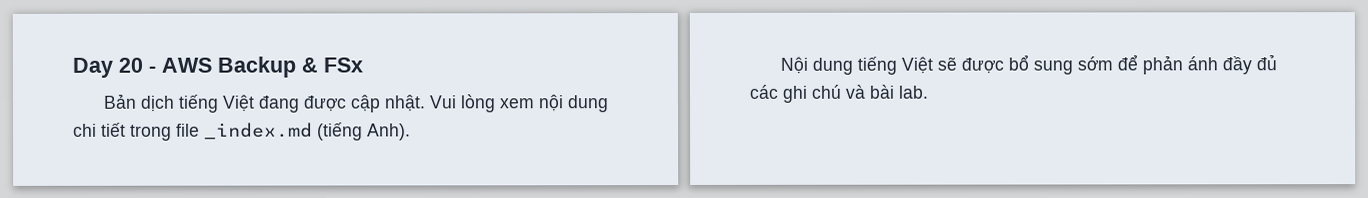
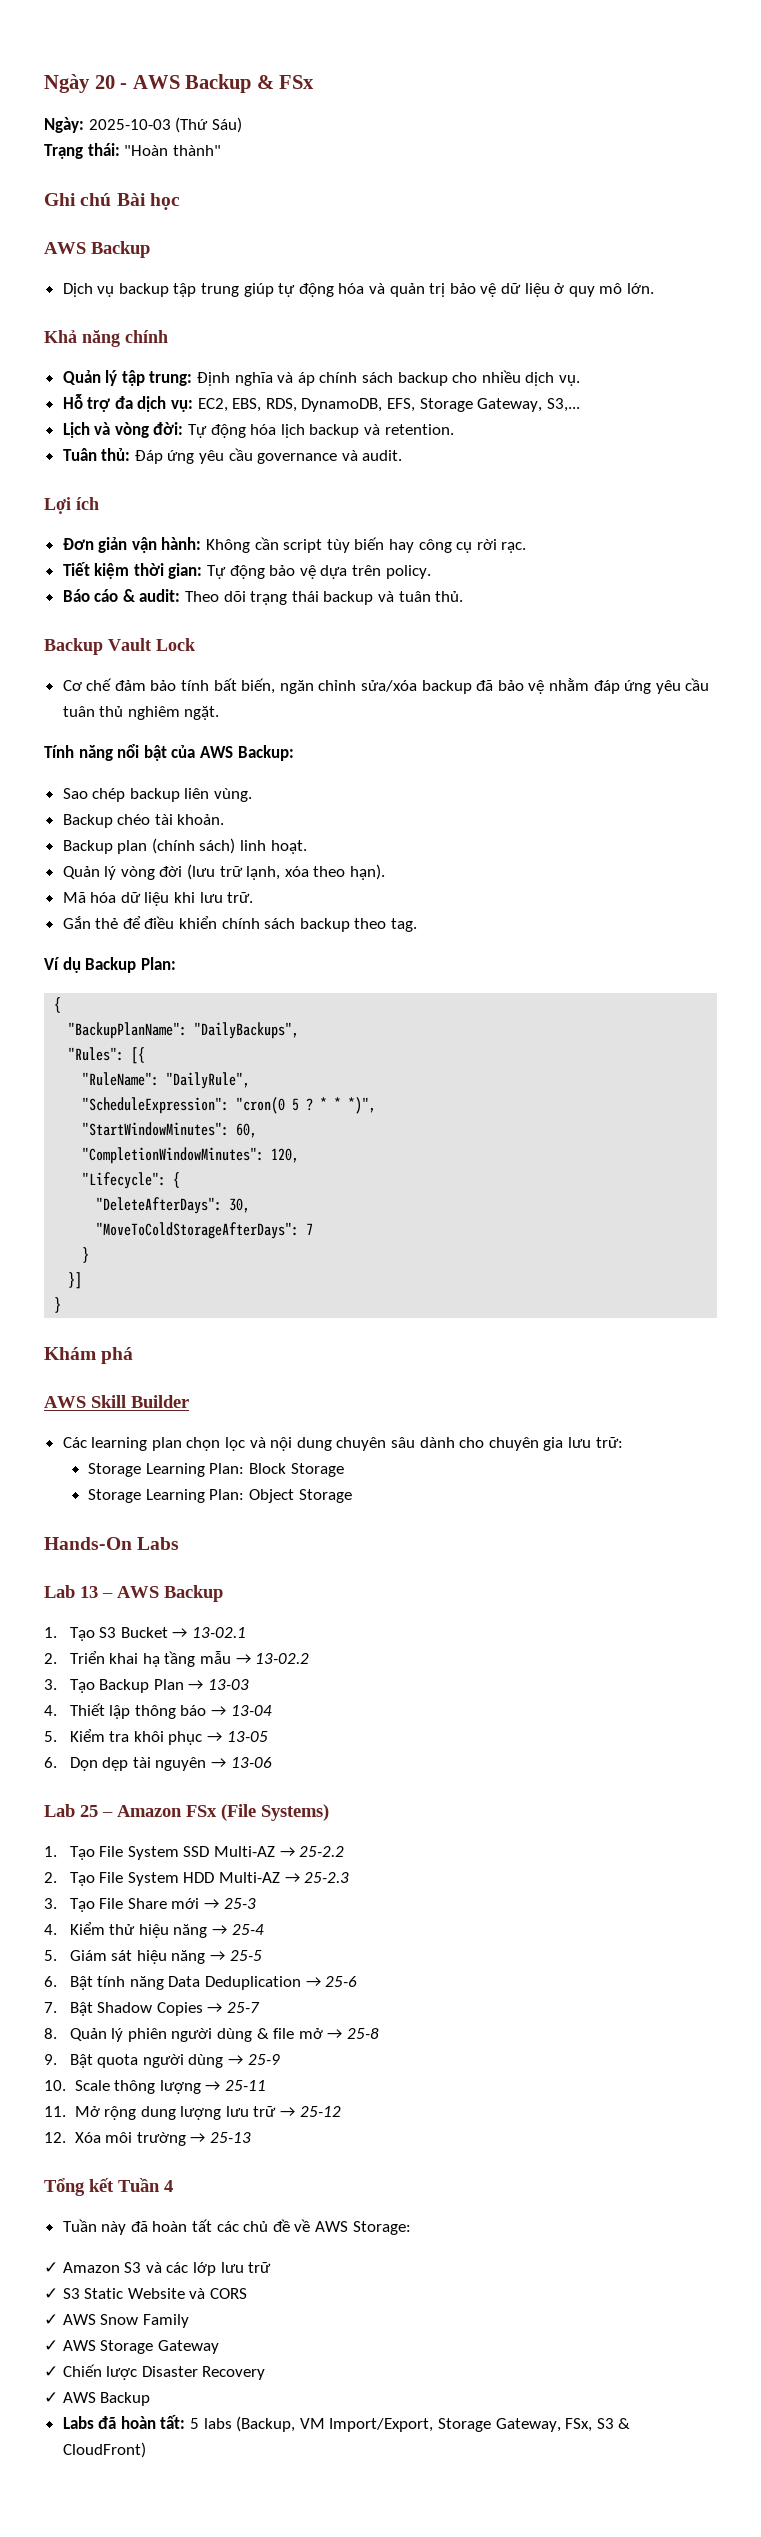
[72,57,113,78] Day -> [44,74,90,93] Ngày
[102,93,609,113] [73,122,411,141] [779,54,1277,75] [749,84,928,103] Bản dịch tiếng Việt đang được cập nhật. Vui lòng xem nội dung chi tiết trong file _index.md (tiếng Anh). // Nội dung tiếng Việt sẽ được bổ sung sớm để phản ánh đầy đủ các ghi chú và bài lab. -> [44,117,242,133] [44,143,221,159] [44,193,180,210] [44,241,150,258] [62,283,654,297] [44,330,168,347] [62,370,580,386] [62,394,580,412] [62,422,454,438] [62,448,403,464] [44,497,99,514] [62,537,527,553] [62,562,431,579] [62,589,464,605] [44,638,195,655] [62,678,710,694] [62,706,220,720] [44,744,294,761] [62,788,253,802] [62,814,225,828] [62,838,307,854] [62,864,386,880] [62,892,254,906] [62,916,418,932] [44,957,176,973] [54,997,62,1013] [68,1022,300,1039] [68,1047,146,1064] [82,1072,251,1089] [82,1097,377,1114] [82,1122,258,1138] [82,1147,300,1164] [82,1172,181,1189] [96,1197,251,1214] [96,1222,314,1239] [82,1247,90,1263] [68,1272,83,1289] [54,1297,62,1313] [44,1347,134,1364] [44,1395,189,1408] [62,1437,623,1451] [88,1463,344,1477] [88,1489,352,1503] [44,1537,180,1550] [44,1585,223,1602] [44,1627,246,1641] [44,1651,310,1667] [44,1679,249,1693] [44,1703,272,1719] [44,1729,268,1745] [44,1757,272,1771] [44,1804,329,1821] [44,1846,345,1860] [44,1872,350,1886] [44,1898,256,1912] [44,1922,264,1938] [44,1950,262,1964] [44,1976,358,1990] [44,2002,260,2016] [44,2028,379,2042] [44,2054,280,2068] [44,2080,266,2094] [44,2106,341,2120] [44,2132,251,2146] [44,2178,173,2196] [62,2219,411,2235] [44,2262,272,2276] [44,2288,247,2299] [44,2314,189,2328] [44,2340,219,2354] [44,2364,266,2380] [44,2392,151,2406] [62,2415,631,2432] [62,2442,146,2458] Ngày: 2025-10-03 (Thứ Sáu) // Trạng thái: "Hoàn thành" // Ghi chú Bài học // AWS Backup // Dịch vụ backup tập trung giúp tự động hóa và quản trị bảo vệ dữ liệu ở quy mô lớn. // Khả năng chính // Quản lý tập trung: Định nghĩa và áp chính sách backup cho nhiều dịch vụ. // Hỗ trợ đa dịch vụ: EC2, EBS, RDS, DynamoDB, EFS, Storage Gateway, S3,... // Lịch và vòng đời: Tự động hóa lịch backup và retention. // Tuân thủ: Đáp ứng yêu cầu governance và audit. // Lợi ích // Đơn giản vận hành: Không cần script tùy biến hay công cụ rời rạc. // Tiết kiệm thời gian: Tự động bảo vệ dựa trên policy. // Báo cáo & audit: Theo dõi trạng thái backup và tuân thủ. // Backup Vault Lock // Cơ chế đảm bảo tính bất biến, ngăn chỉnh sửa/xóa backup đã bảo vệ nhằm đáp ứng yêu cầu tuân thủ nghiêm ngặt. // Tính năng nổi bật của AWS Backup: // Sao chép backup liên vùng. // Backup chéo tài khoản. // Backup plan (chính sách) linh hoạt. // Quản lý vòng đời (lưu trữ lạnh, xóa theo hạn). // Mã hóa dữ liệu khi lưu trữ. // Gắn thẻ để điều khiển chính sách backup theo tag. // Ví dụ Backup Plan: // { // "BackupPlanName": "DailyBackups", // "Rules": [{ // "RuleName": "DailyRule", // "ScheduleExpression": "cron(0 5 ? * * *)", // "StartWindowMinutes": 60, // "CompletionWindowMinutes": 120, // "Lifecycle": { // "DeleteAfterDays": 30, // "MoveToColdStorageAfterDays": 7 // } // }] // } // Khám phá // AWS Skill Builder // Các learning plan chọn lọc và nội dung chuyên sâu dành cho chuyên gia lưu trữ: // Storage Learning Plan: Block Storage // Storage Learning Plan: Object Storage // Hands-On Labs // Lab 13 – AWS Backup // 1. Tạo S3 Bucket → 13-02.1 // 2. Triển khai hạ tầng mẫu → 13-02.2 // 3. Tạo Backup Plan → 13-03 // 4. Thiết lập thông báo → 13-04 // 5. Kiểm tra khôi phục → 13-05 // 6. Dọn dẹp tài nguyên → 13-06 // Lab 25 – Amazon FSx (File Systems) // 1. Tạo File System SSD Multi-AZ → 25-2.2 // 2. Tạo File System HDD Multi-AZ → 25-2.3 // 3. Tạo File Share mới → 25-3 // 4. Kiểm thử hiệu năng → 25-4 // 5. Giám sát hiệu năng → 25-5 // 6. Bật tính năng Data Deduplication → 25-6 // 7. Bật Shadow Copies → 25-7 // 8. Quản lý phiên người dùng & file mở → 25-8 // 9. Bật quota người dùng → 25-9 // 10. Scale thông lượng → 25-11 // 11. Mở rộng dung lượng lưu trữ → 25-12 // 12. Xóa môi trường → 25-13 // Tổng kết Tuần 4 // Tuần này đã hoàn tất các chủ đề về AWS Storage: // ✓ Amazon S3 và các lớp lưu trữ // ✓ S3 Static Website và CORS // ✓ AWS Snow Family // ✓ AWS Storage Gateway // ✓ Chiến lược Disaster Recovery // ✓ AWS Backup // Labs đã hoàn tất: 5 labs (Backup, VM Import/Export, Storage Gateway, FSx, S3 & CloudFront)

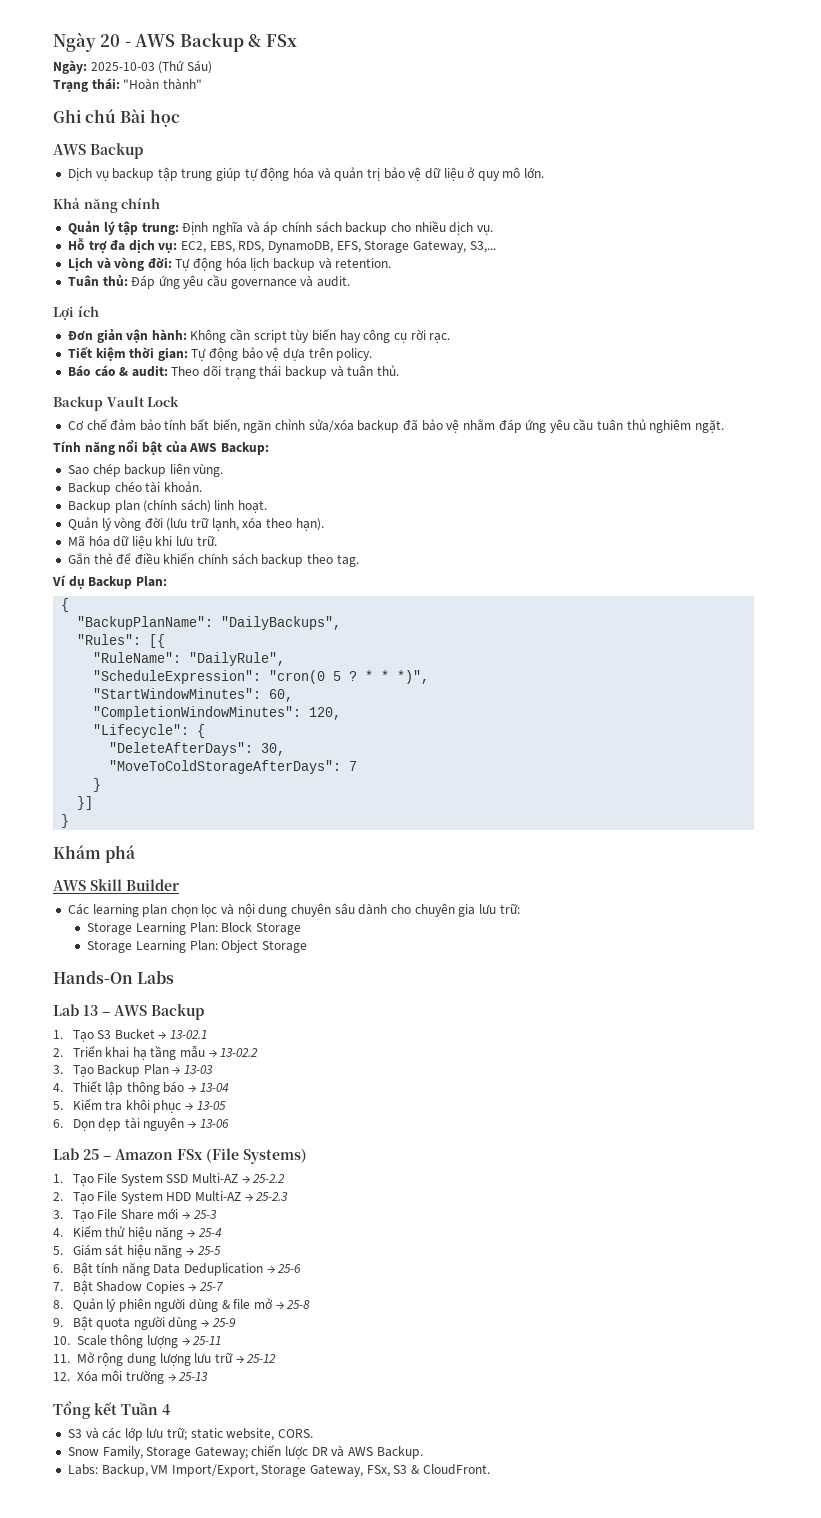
[62,2219,411,2235] [44,2262,120,2273] Tuần này đã hoàn tất các chủ đề về AWS Storage: // ✓ Amazon -> (170, 1409) none
[248,2262,272,2273] [44,2288,247,2299] [44,2314,189,2328] [44,2340,219,2354] [44,2364,266,2380] [44,2392,151,2406] [62,2415,296,2432] trữ // ✓ S3 Static Website và CORS // ✓ AWS Snow Family // ✓ AWS Storage Gateway // ✓ Chiến lược Disaster Recovery // ✓ AWS Backup // Labs đã hoàn tất: 5 labs (Backup, -> [167,1427,314,1441] [67,1445,423,1459] [67,1464,148,1477] trữ; static website, CORS. // Snow Family, Storage Gateway; chiến lược DR và AWS Backup. // Labs: Backup,
[62,2442,146,2458] CloudFront) -> [422,1464,490,1475] CloudFront.

